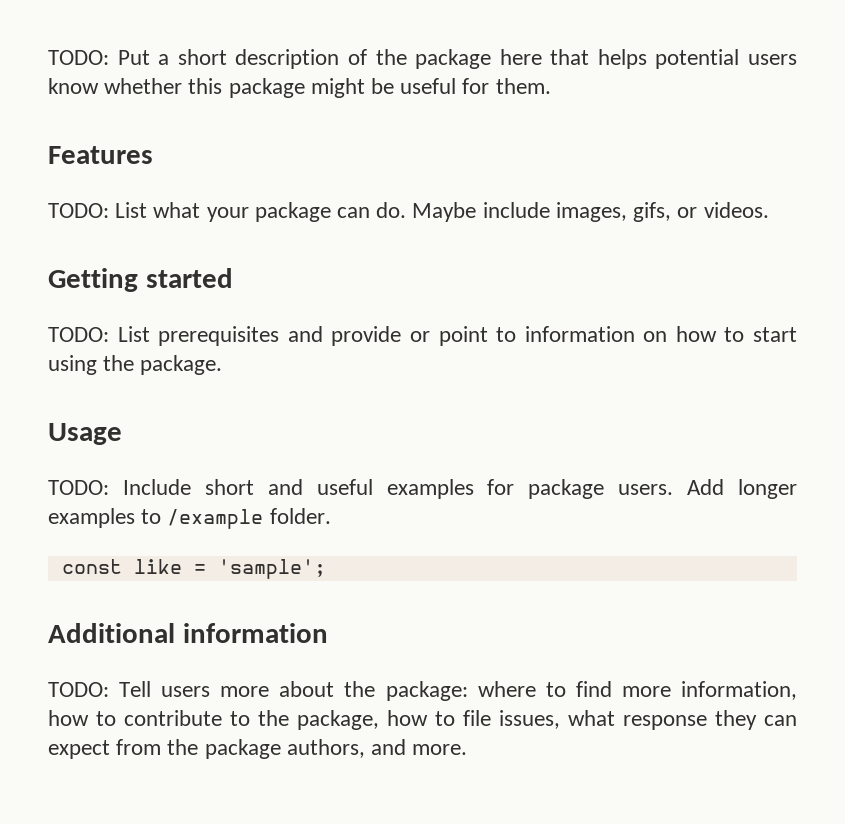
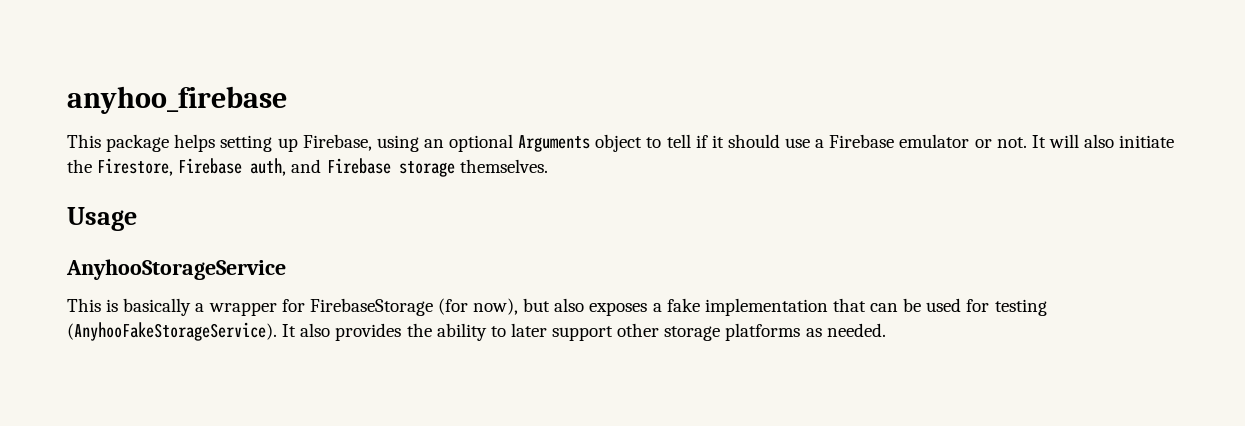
[48,49,798,69] [48,78,551,98] [48,146,153,164] [48,202,769,222] [48,268,233,292] [48,326,797,346] [48,355,223,375] [48,423,122,445] [48,479,797,499] [48,508,331,529] [61,559,326,579] [48,623,328,643] [48,681,797,701] [48,710,797,730] [48,739,468,759] TODO: Put a short description of the package here that helps potential users know whether this package might be useful for them. // Features // TODO: List what your package can do. Maybe include images, gifs, or videos. // Getting started // TODO: List prerequisites and provide or point to information on how to start using the package. // Usage // TODO: Include short and useful examples for package users. Add longer examples to /example folder. // const like = 'sample'; // Additional information // TODO: Tell users more about the package: where to find more information, how to contribute to the package, how to file issues, what response they can expect from the package authors, and more. -> [67,86,287,114] [67,134,1175,152] [67,158,548,177] [67,207,137,231] [66,259,286,280] [67,298,1047,316] [67,322,886,341] anyhoo_firebase // This package helps setting up Firebase, using an optional Arguments object to tell if it should use a Firebase emulator or not. It will also initiate the Firestore, Firebase auth, and Firebase storage themselves. // Usage // AnyhooStorageService // This is basically a wrapper for FirebaseStorage (for now), but also exposes a fake implementation that can be used for testing (AnyhooFakeStorageService). It also provides the ability to later support other storage platforms as needed.

